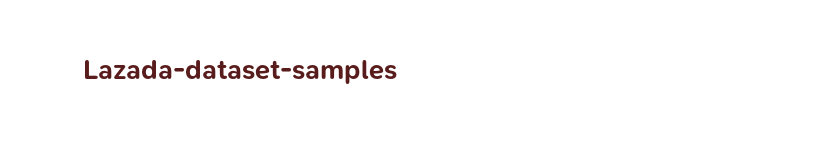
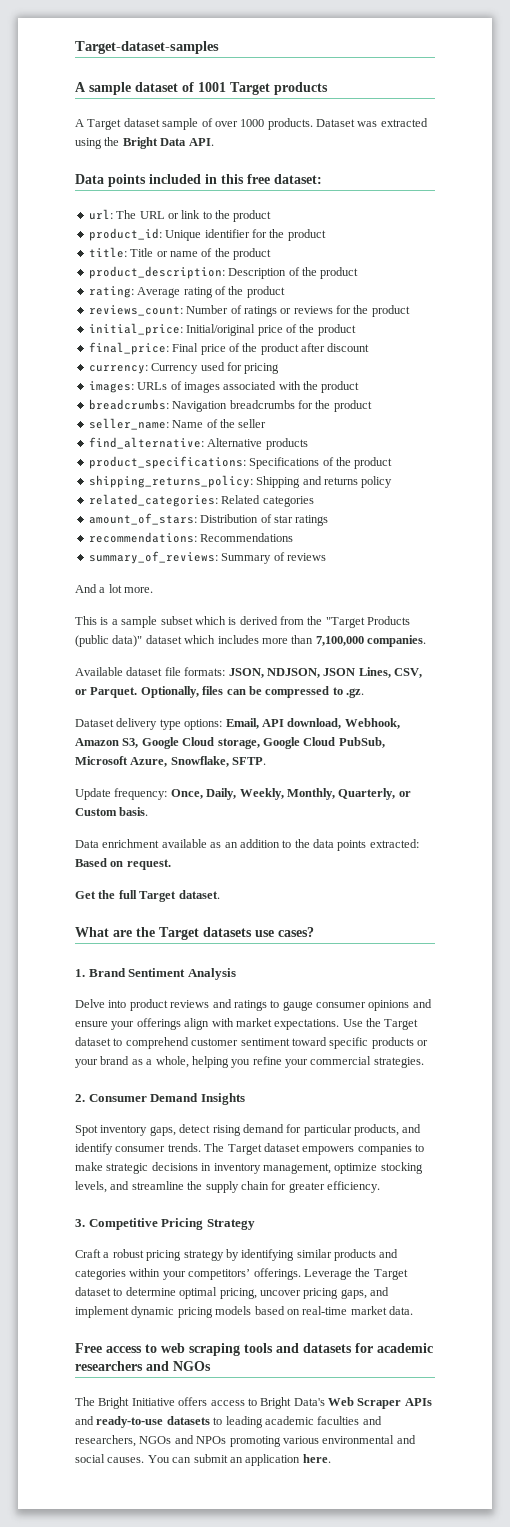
[83,60,397,84] Lazada-dataset-samples -> [75,41,219,54] [75,82,328,95] [75,118,428,130] [75,137,214,149] [75,174,322,187] [88,209,272,222] [88,228,326,241] [88,247,271,260] [88,266,359,279] [88,286,285,298] [88,305,410,317] [88,323,356,336] [88,342,370,355] [88,362,280,374] [88,381,360,393] [88,399,372,412] [88,418,267,430] [88,437,308,450] [88,456,393,469] [88,475,393,488] [88,494,314,507] [88,513,329,526] [88,532,294,543] [88,551,326,564] [75,584,154,593] [75,616,411,628] [75,635,426,647] [75,667,422,678] [75,686,364,698] [75,718,400,730] [75,737,385,749] [75,756,267,767] [75,788,411,800] [75,807,149,816] [75,839,419,851] [75,858,171,870] [75,890,220,902] [75,927,314,940] [75,968,236,980] [75,999,432,1011] [75,1018,419,1030] [75,1037,428,1049] [75,1056,424,1068] [75,1093,245,1105] [75,1124,422,1136] [75,1143,424,1155] [75,1162,423,1174] [75,1181,380,1193] [75,1218,255,1230] [75,1249,399,1261] [75,1268,408,1280] [75,1287,389,1299] [75,1306,413,1318] [75,1343,433,1356] [75,1361,211,1371] [75,1397,432,1409] [75,1416,382,1428] [75,1435,416,1447] [75,1454,331,1466] Target-dataset-samples // A sample dataset of 1001 Target products // A Target dataset sample of over 1000 products. Dataset was extracted using the Bright Data API. // Data points included in this free dataset: // url: The URL or link to the product // product_id: Unique identifier for the product // title: Title or name of the product // product_description: Description of the product // rating: Average rating of the product // reviews_count: Number of ratings or reviews for the product // initial_price: Initial/original price of the product // final_price: Final price of the product after discount // currency: Currency used for pricing // images: URLs of images associated with the product // breadcrumbs: Navigation breadcrumbs for the product // seller_name: Name of the seller // find_alternative: Alternative products // product_specifications: Specifications of the product // shipping_returns_policy: Shipping and returns policy // related_categories: Related categories // amount_of_stars: Distribution of star ratings // recommendations: Recommendations // summary_of_reviews: Summary of reviews // And a lot more. // This is a sample subset which is derived from the "Target Products (public data)" dataset which includes more than 7,100,000 companies. // Available dataset file formats: JSON, NDJSON, JSON Lines, CSV, or Parquet. Optionally, files can be compressed to .gz. // Dataset delivery type options: Email, API download, Webhook, Amazon S3, Google Cloud storage, Google Cloud PubSub, Microsoft Azure, Snowflake, SFTP. // Update frequency: Once, Daily, Weekly, Monthly, Quarterly, or Custom basis. // Data enrichment available as an addition to the data points extracted: Based on request. // Get the full Target dataset. // What are the Target datasets use cases? // 1. Brand Sentiment Analysis // Delve into product reviews and ratings to gauge consumer opinions and ensure your offerings align with market expectations. Use the Target dataset to comprehend customer sentiment toward specific products or your brand as a whole, helping you refine your commercial strategies. // 2. Consumer Demand Insights // Spot inventory gaps, detect rising demand for particular products, and identify consumer trends. The Target dataset empowers companies to make strategic decisions in inventory management, optimize stocking levels, and streamline the supply chain for greater efficiency. // 3. Competitive Pricing Strategy // Craft a robust pricing strategy by identifying similar products and categories within your competitors’ offerings. Leverage the Target dataset to determine optimal pricing, uncover pricing gaps, and implement dynamic pricing models based on real-time market data. // Free access to web scraping tools and datasets for academic researchers and NGOs // The Bright Initiative offers access to Bright Data's Web Scraper APIs and ready-to-use datasets to leading academic faculties and researchers, NGOs and NPOs promoting various environmental and social causes. You can submit an application here.

